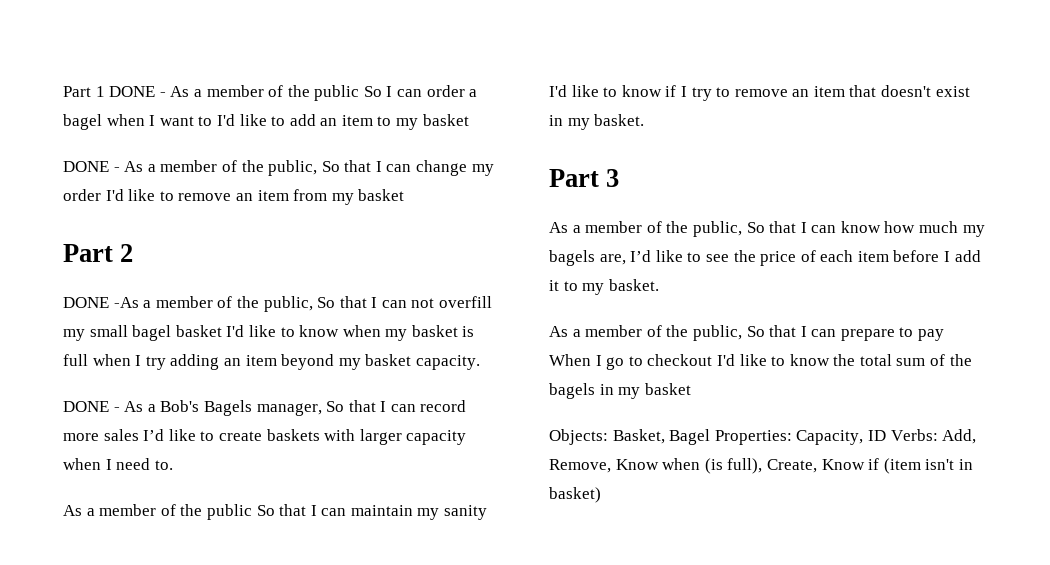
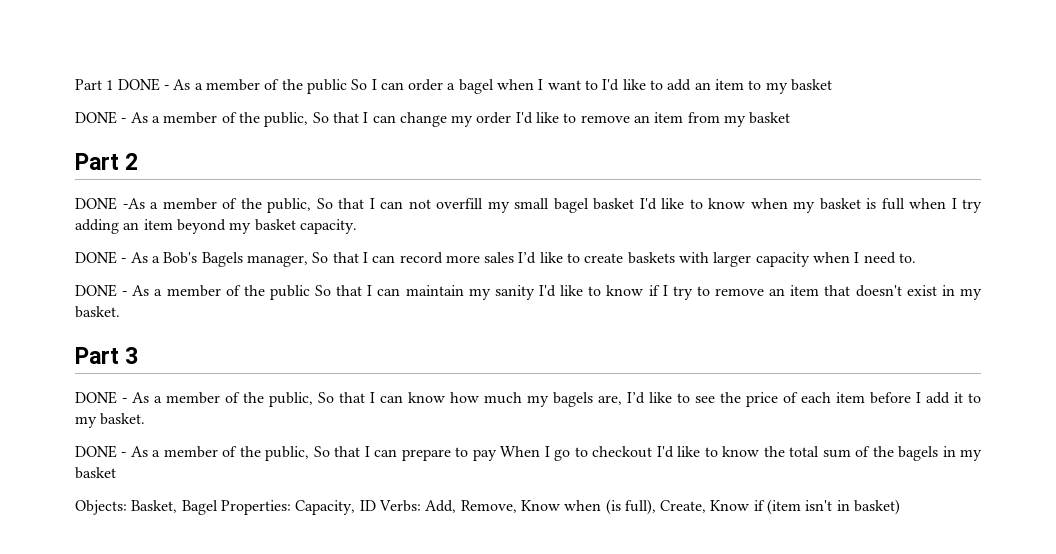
(173, 465) none -> [75,284,128,297] DONE -
(620, 178) none -> [75,391,127,404] DONE -
(659, 285) none -> [75,445,127,458] DONE -

